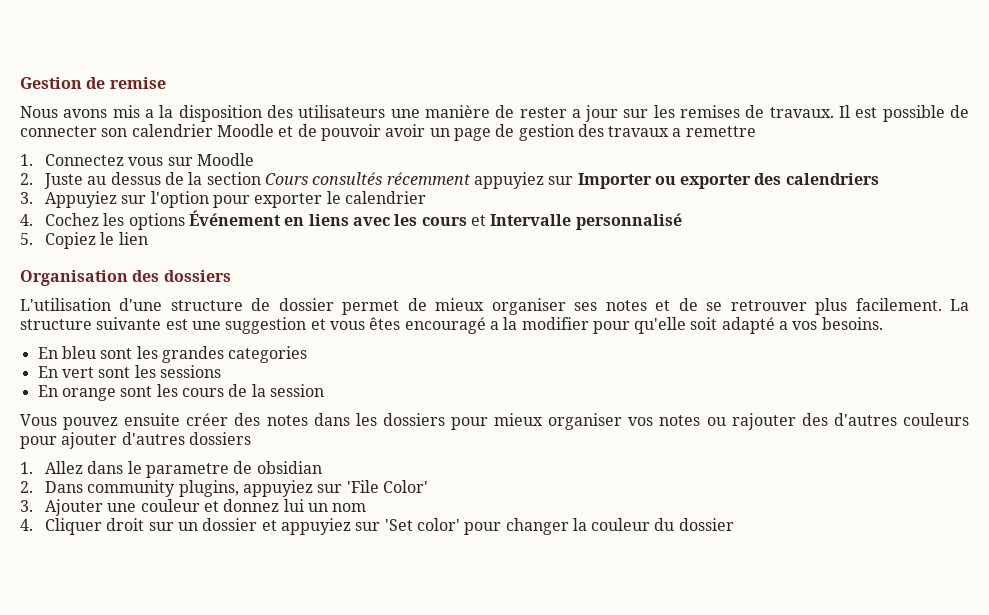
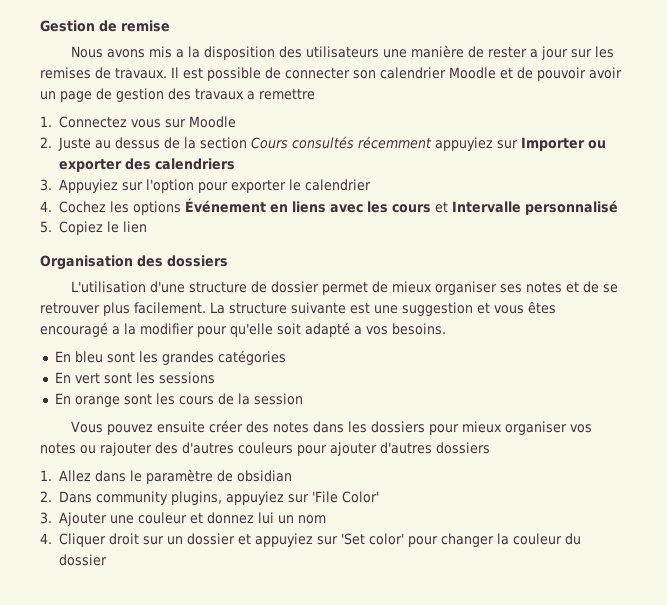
[228,346,308,363] categories -> [217,350,286,365] catégories
[145,463,229,478] parametre -> [145,469,213,484] paramètre

